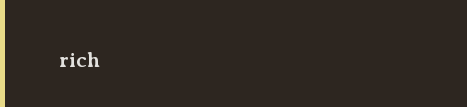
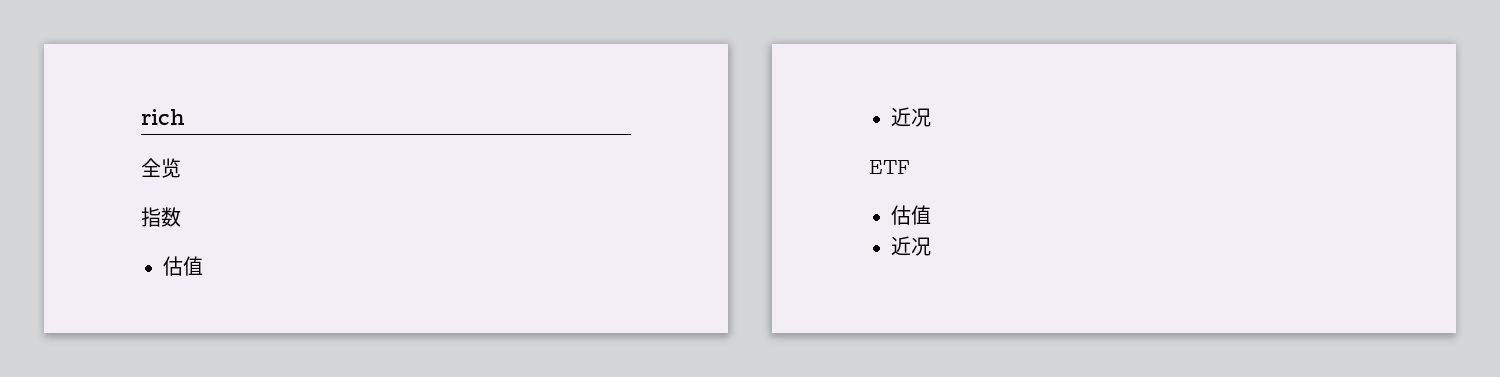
(100, 59) none -> [141,158,181,178] [141,207,181,227] [163,256,203,276] [891,107,931,127] [869,160,910,174] [891,205,931,225] [891,236,931,256] // 全览 // 指数 // 估值 // 近况 // ETF // 估值 // 近况

